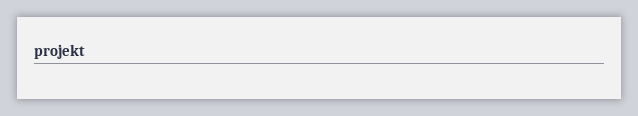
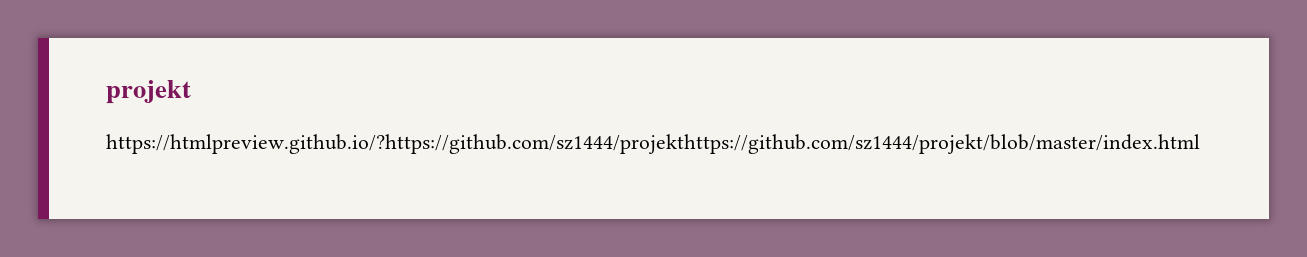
(85, 51) none -> [106,134,1200,154] // https://htmlpreview.github.io/?https://github.com/sz1444/projekthttps://github.com/sz1444/projekt/blob/master/index.html

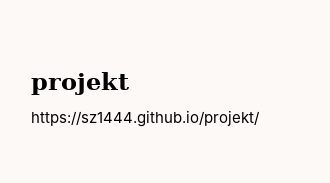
[106,134,1200,154] https://htmlpreview.github.io/?https://github.com/sz1444/projekthttps://github.com/sz1444/projekt/blob/master/index.html -> [31,110,260,127] https://sz1444.github.io/projekt/

